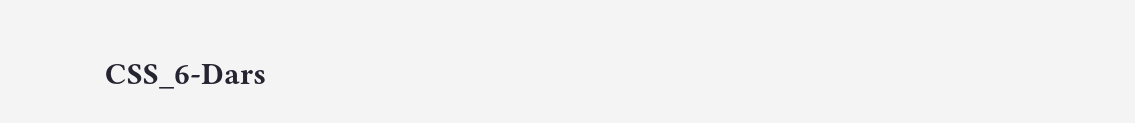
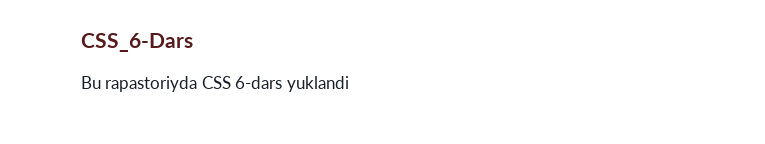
(266, 76) none -> [81,76,349,92] // Bu rapastoriyda CSS 6-dars yuklandi

